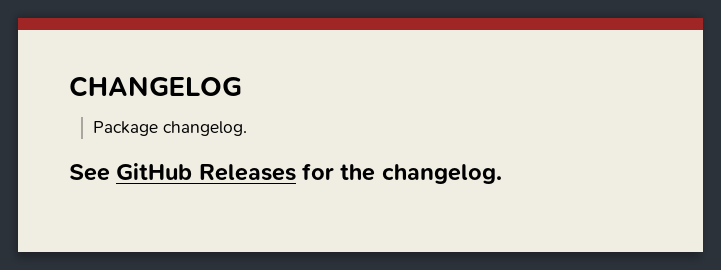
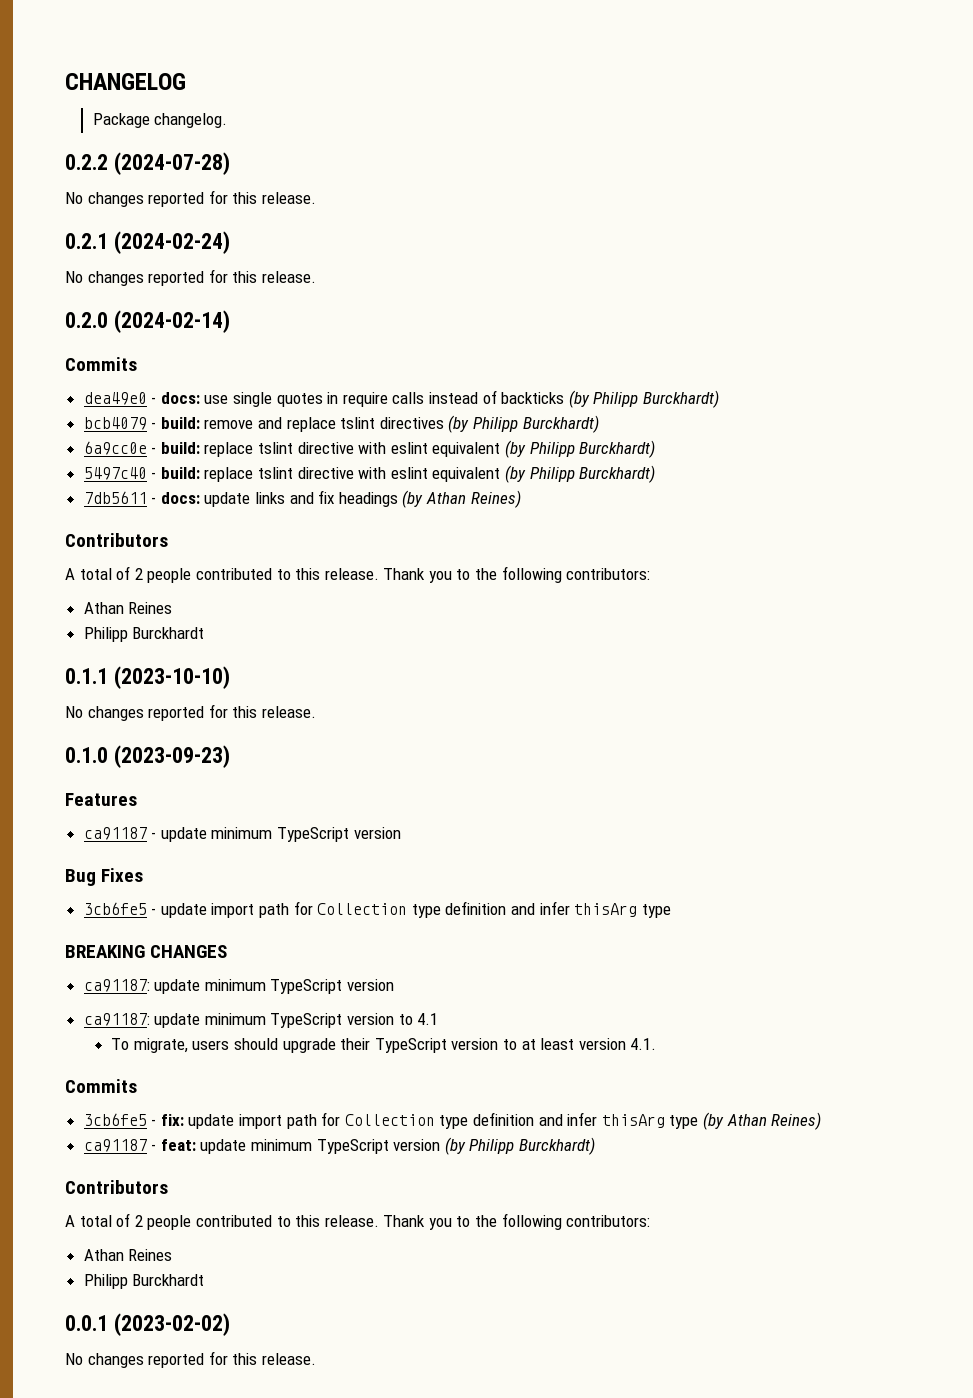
[69,163,502,184] See GitHub Releases for the changelog. -> [65,152,230,175] [65,190,316,207] [65,231,230,254] [65,269,316,286] [65,310,230,333] [65,357,137,371] [83,390,719,408] [83,415,599,433] [83,440,656,458] [83,465,656,483] [83,490,521,508] [65,533,168,547] [65,566,651,583] [83,602,173,614] [83,627,205,642] [65,666,230,689] [65,704,316,721] [65,745,230,768] [65,793,137,806] [83,827,401,842] [65,868,144,886] [83,901,671,918] [65,945,228,958] [83,979,395,994] [83,1013,439,1028] [111,1038,657,1053] [65,1079,137,1093] [83,1112,822,1130] [83,1137,596,1155] [65,1180,168,1194] [65,1213,651,1230] [83,1249,173,1261] [83,1274,205,1289] [65,1313,230,1336] [65,1351,316,1368] 0.2.2 (2024-07-28) // No changes reported for this release. // 0.2.1 (2024-02-24) // No changes reported for this release. // 0.2.0 (2024-02-14) // Commits // dea49e0 - docs: use single quotes in require calls instead of backticks (by Philipp Burckhardt) // bcb4079 - build: remove and replace tslint directives (by Philipp Burckhardt) // 6a9cc0e - build: replace tslint directive with eslint equivalent (by Philipp Burckhardt) // 5497c40 - build: replace tslint directive with eslint equivalent (by Philipp Burckhardt) // 7db5611 - docs: update links and fix headings (by Athan Reines) // Contributors // A total of 2 people contributed to this release. Thank you to the following contributors: // Athan Reines // Philipp Burckhardt // 0.1.1 (2023-10-10) // No changes reported for this release. // 0.1.0 (2023-09-23) // Features // ca91187 - update minimum TypeScript version // Bug Fixes // 3cb6fe5 - update import path for Collection type definition and infer thisArg type // BREAKING CHANGES // ca91187: update minimum TypeScript version // ca91187: update minimum TypeScript version to 4.1 // To migrate, users should upgrade their TypeScript version to at least version 4.1. // Commits // 3cb6fe5 - fix: update import path for Collection type definition and infer thisArg type (by Athan Reines) // ca91187 - feat: update minimum TypeScript version (by Philipp Burckhardt) // Contributors // A total of 2 people contributed to this release. Thank you to the following contributors: // Athan Reines // Philipp Burckhardt // 0.0.1 (2023-02-02) // No changes reported for this release.

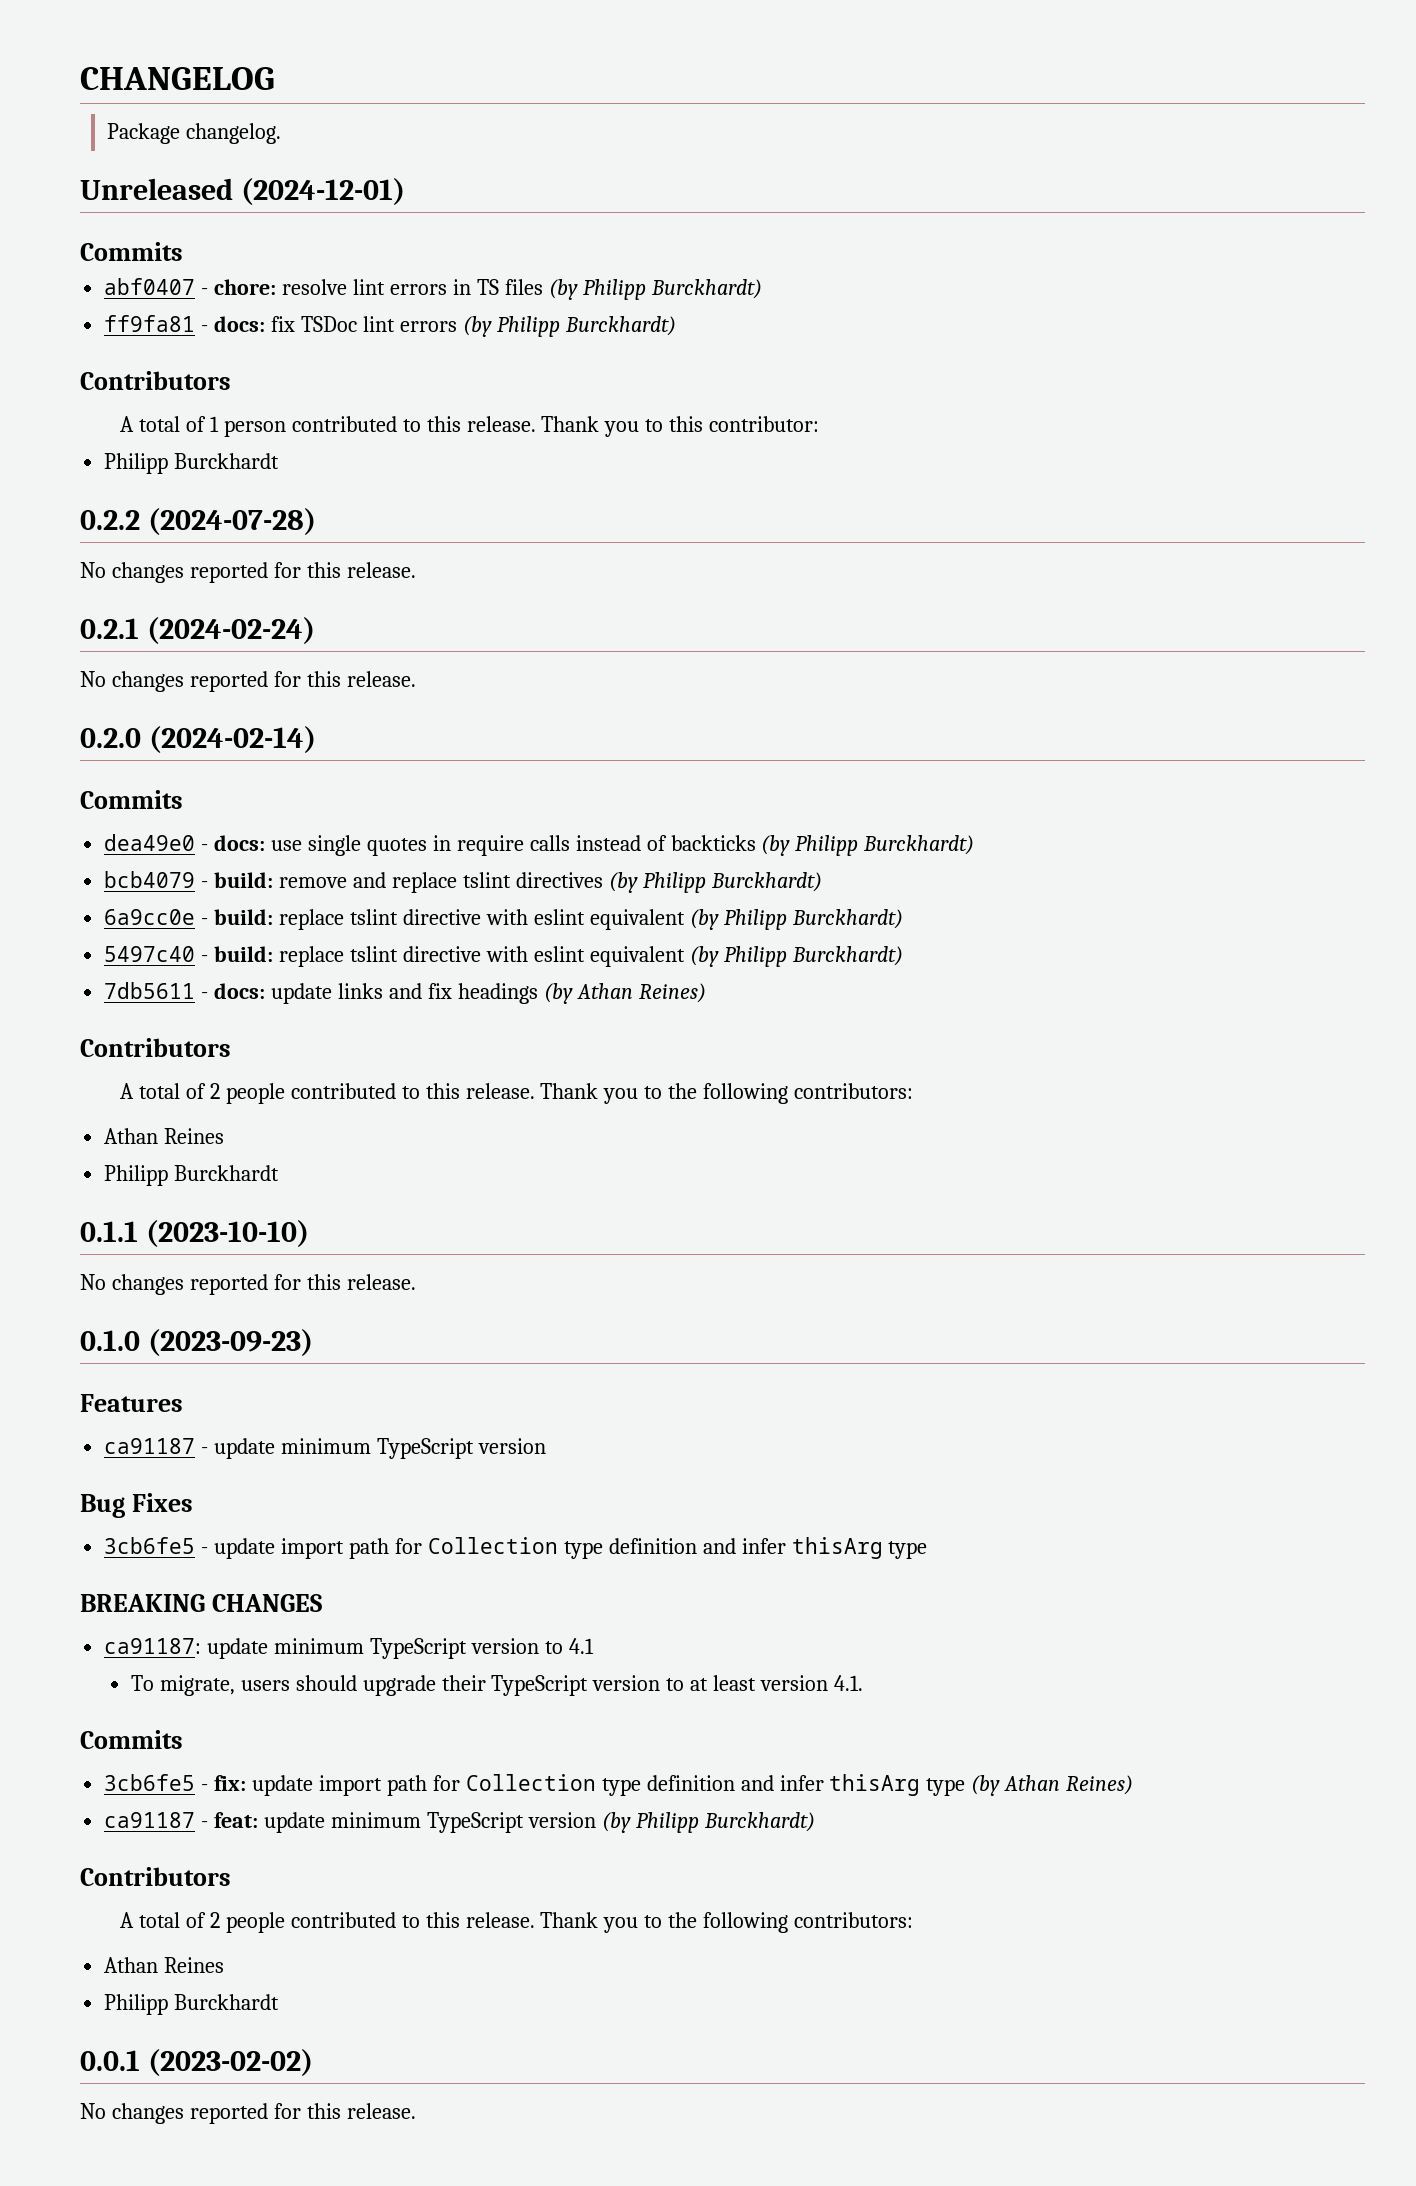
(228, 120) none -> [80,178,405,205] [80,242,183,261] [104,278,762,300] [104,315,676,337] [80,371,231,390] [120,416,820,437] [104,453,280,474] // Unreleased (2024-12-01) // Commits // abf0407 - chore: resolve lint errors in TS files (by Philipp Burckhardt) // ff9fa81 - docs: fix TSDoc lint errors (by Philipp Burckhardt) // Contributors // A total of 1 person contributed to this release. Thank you to this contributor: // Philipp Burckhardt
[83,1013,395,1028] // ca91187: update minimum TypeScript version -> (539, 1646) none

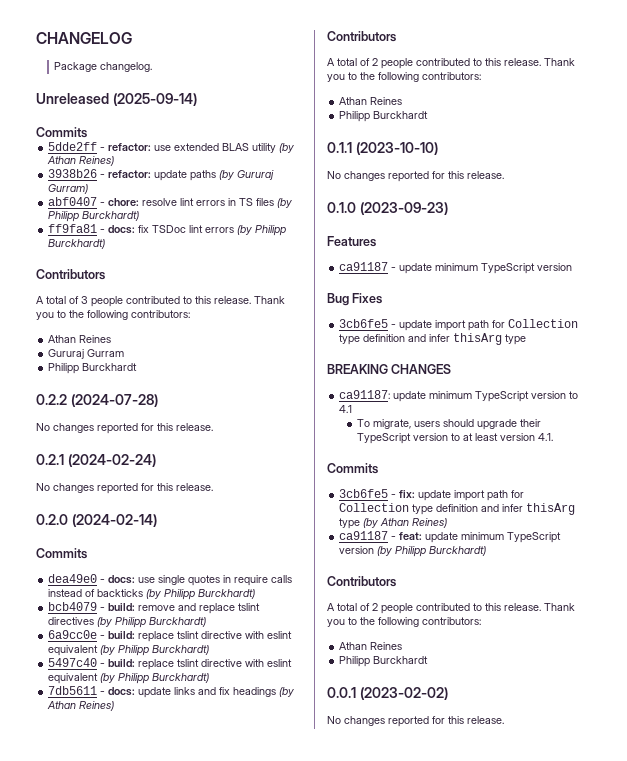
[240,178,405,205] [80,242,183,261] (2024-12-01) // Commits -> [112,93,197,106] [36,127,87,138] [48,142,295,153] [47,156,115,166] [48,169,275,181] [48,184,89,194] (2025-09-14) // Commits // 5dde2ff - refactor: use extended BLAS utility (by Athan Reines) // 3938b26 - refactor: update paths (by Gururaj Gurram)
[209,416,820,437] 1 person contributed to this release. Thank you to this contributor: -> [81,296,285,307] [36,310,190,320] [48,335,112,343] [48,349,125,359] 3 people contributed to this release. Thank you to the following contributors: // Athan Reines // Gururaj Gurram

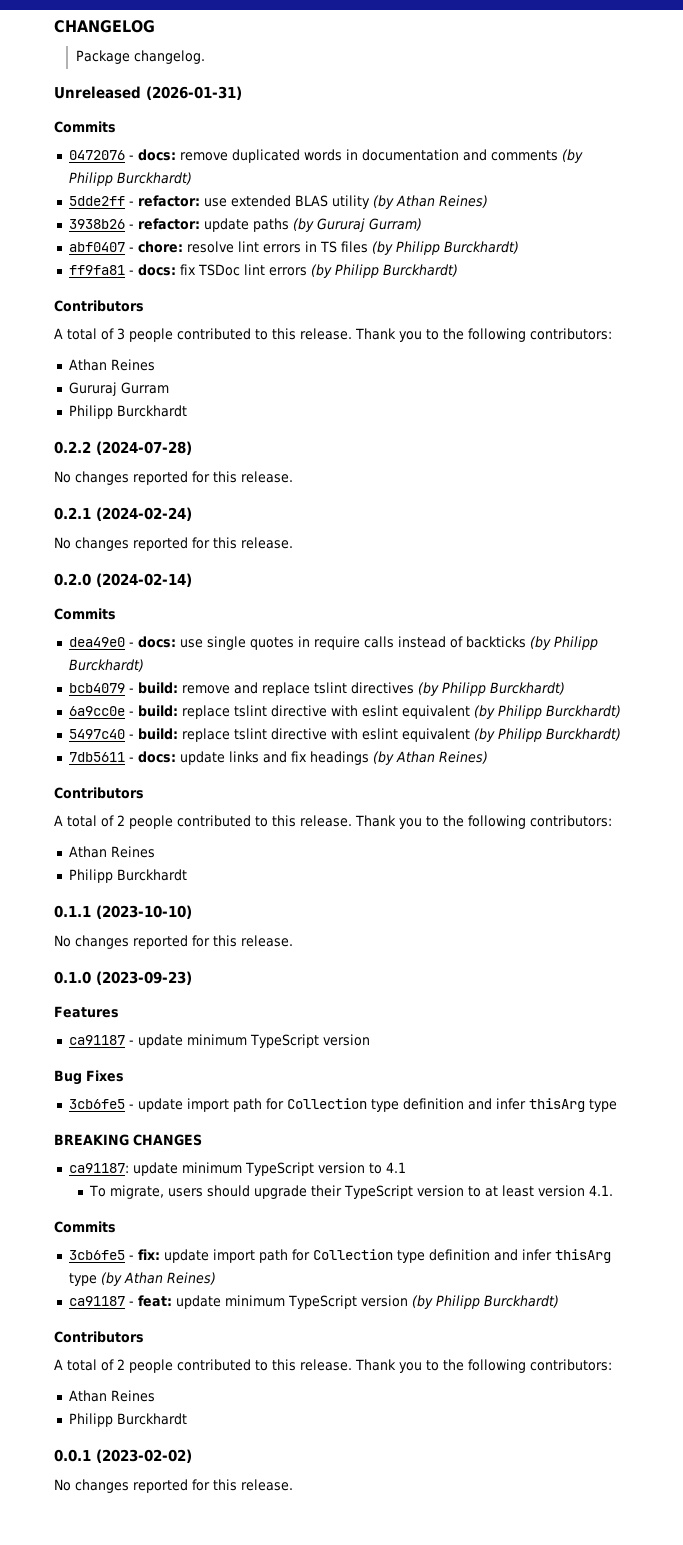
[112,93,197,106] [36,127,87,138] (2025-09-14) // Commits -> [146,86,242,100] [54,121,116,133] [68,149,583,163] [68,172,192,186] (2026-01-31) // Commits // 0472076 - docs: remove duplicated words in documentation and comments (by Philipp Burckhardt)

